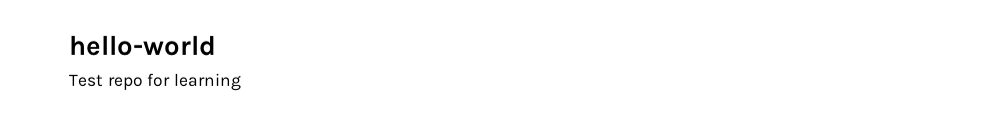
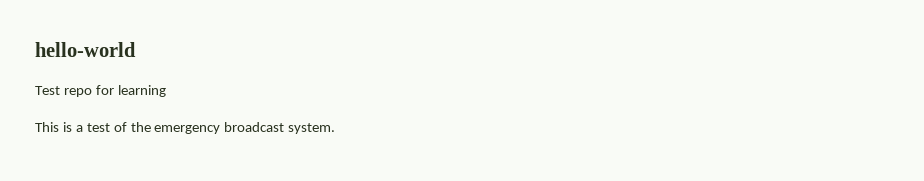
(242, 81) none -> [35,122,336,134] // This is a test of the emergency broadcast system.

